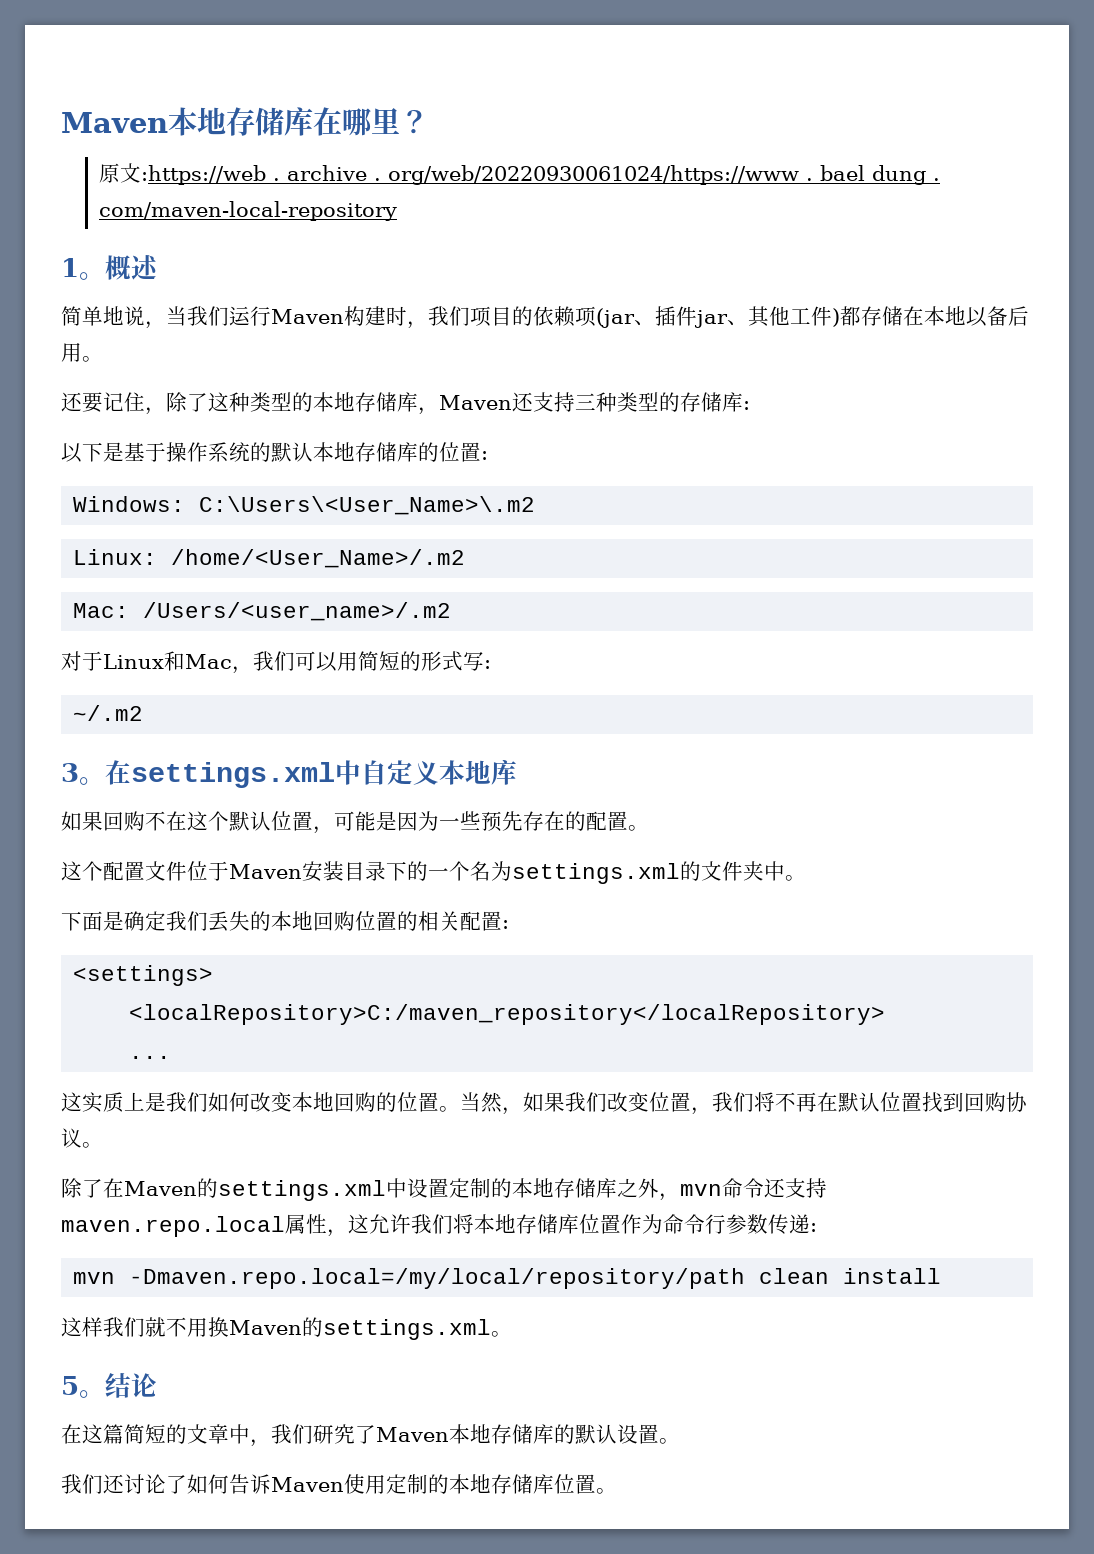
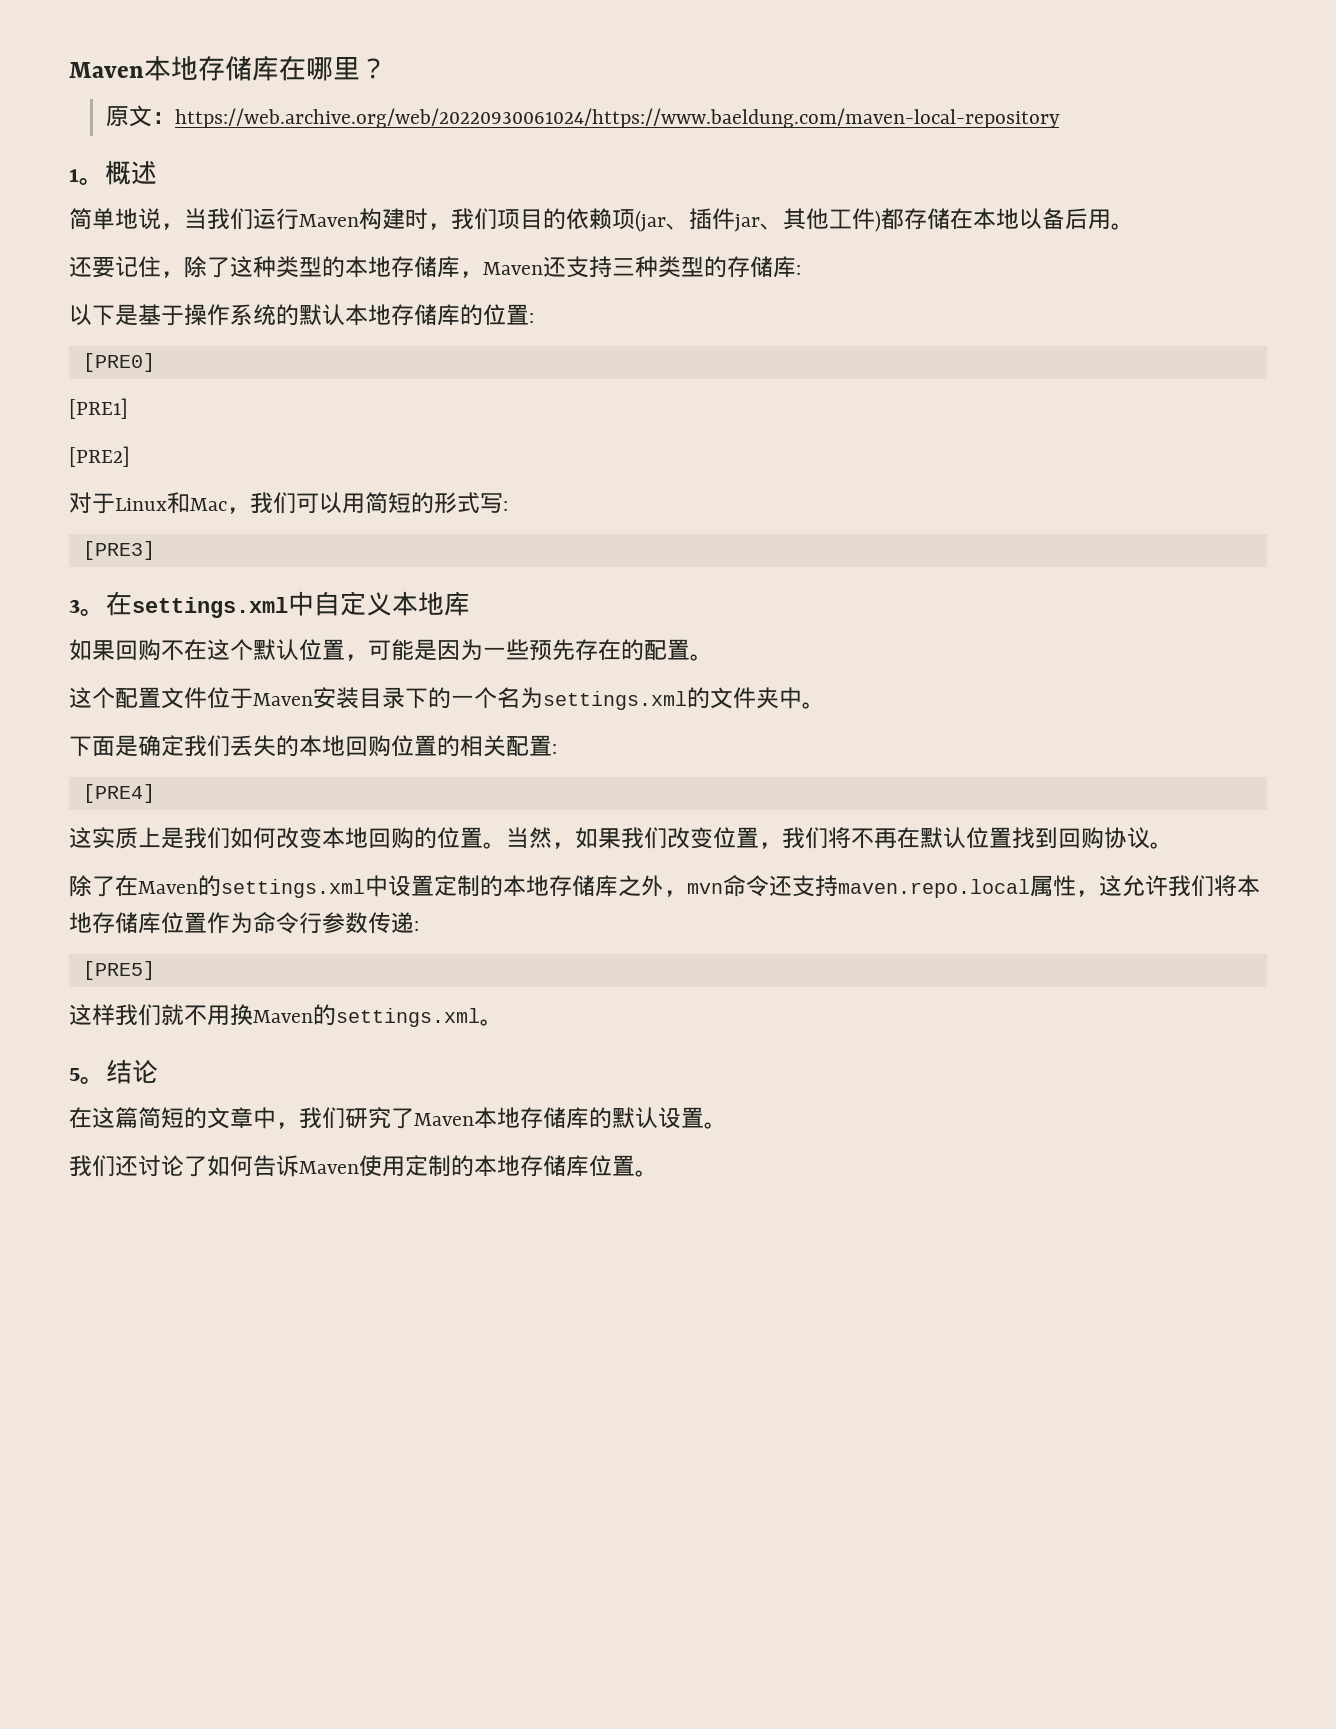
[141,165,941,185] [99,201,398,221] :https://web . archive . org/web/20220930061024/https://www . bael dung . com/maven-local-repository -> [152,108,1061,128] ：https://web.archive.org/web/20220930061024/https://www.baeldung.com/maven-local-repository
[73,496,536,515] [73,549,466,568] [73,602,452,621] Windows: C:\Users\<User_Name>\.m2 // Linux: /home/<User_Name>/.m2 // Mac: /Users/<user_name>/.m2 -> [82,353,155,372] [69,398,128,419] [69,446,130,467] [PRE0] // [PRE1] // [PRE2]
[73,705,144,721] ~/.m2 -> [82,541,155,560] [PRE3]
[73,965,214,986] [129,1004,886,1025] [129,1056,172,1059] <settings> // <localRepository>C:/maven_repository</localRepository> // ... -> [82,784,155,803] [PRE4]
[73,1268,942,1289] mvn -Dmaven.repo.local=/my/local/repository/path clean install -> [82,961,155,980] [PRE5]

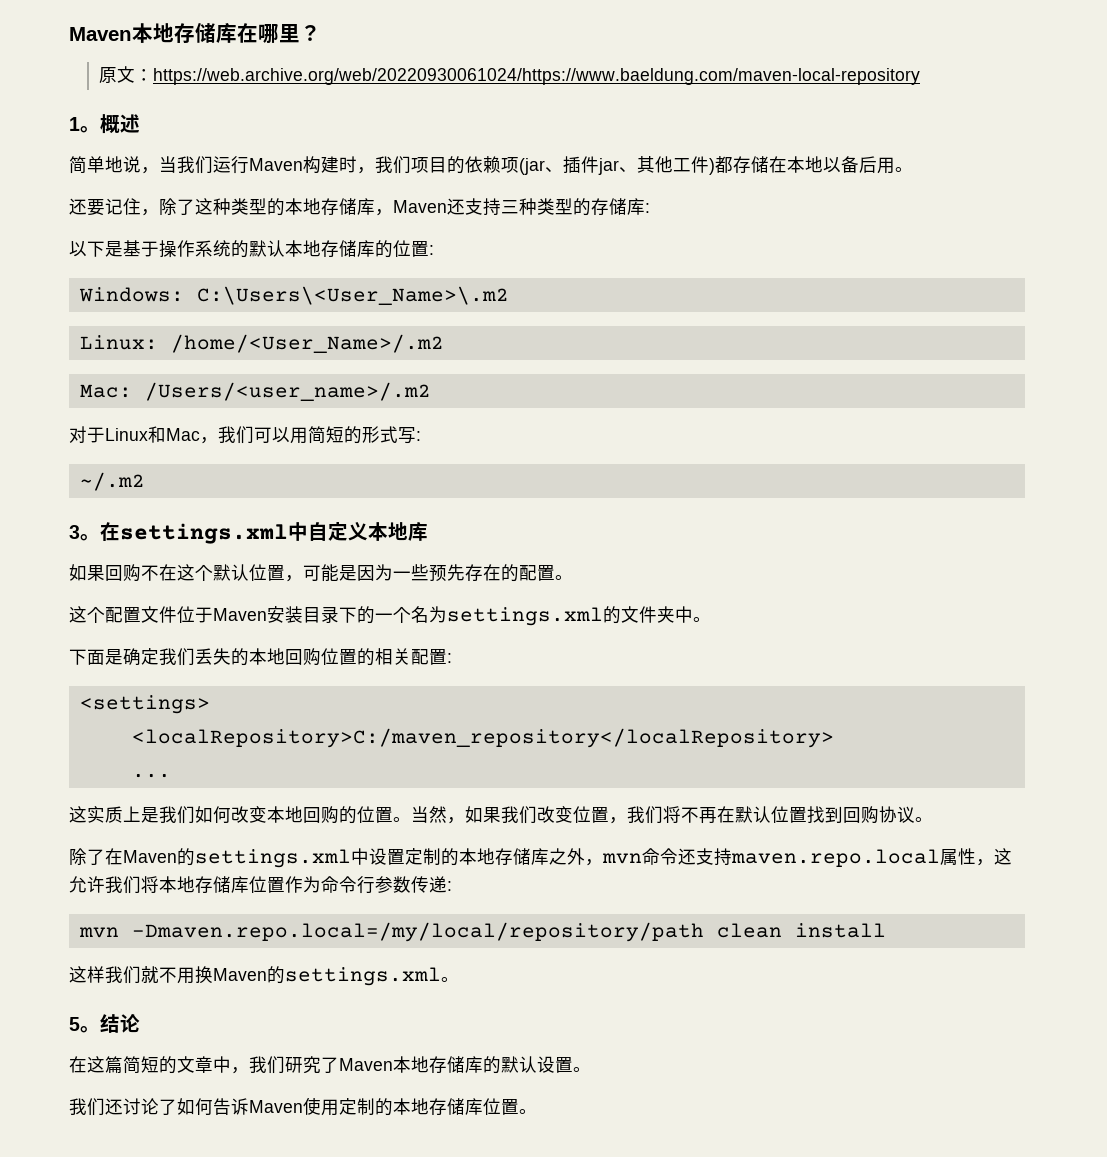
[82,353,155,372] [69,398,128,419] [69,446,130,467] [PRE0] // [PRE1] // [PRE2] -> [78,286,509,305] [79,334,444,353] [79,382,431,401] Windows: C:\Users\<User_Name>\.m2 // Linux: /home/<User_Name>/.m2 // Mac: /Users/<user_name>/.m2
[82,541,155,560] [PRE3] -> [79,472,145,491] ~/.m2
[82,784,155,803] [PRE4] -> [79,695,210,714] [131,728,834,748] [131,773,171,778] <settings> // <localRepository>C:/maven_repository</localRepository> // ...
[82,961,155,980] [PRE5] -> [78,922,886,942] mvn -Dmaven.repo.local=/my/local/repository/path clean install

